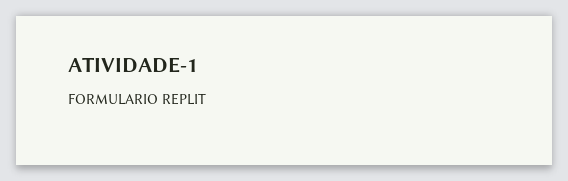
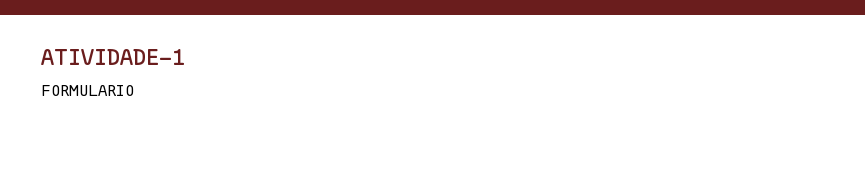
[162,93,206,105] REPLIT -> (134, 90) none

